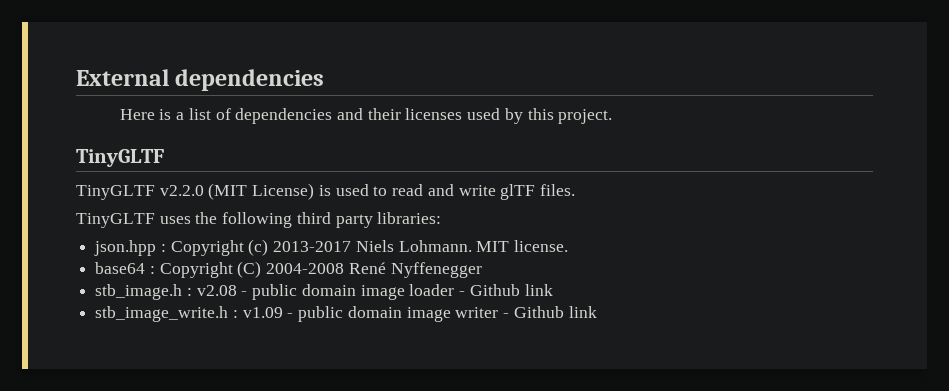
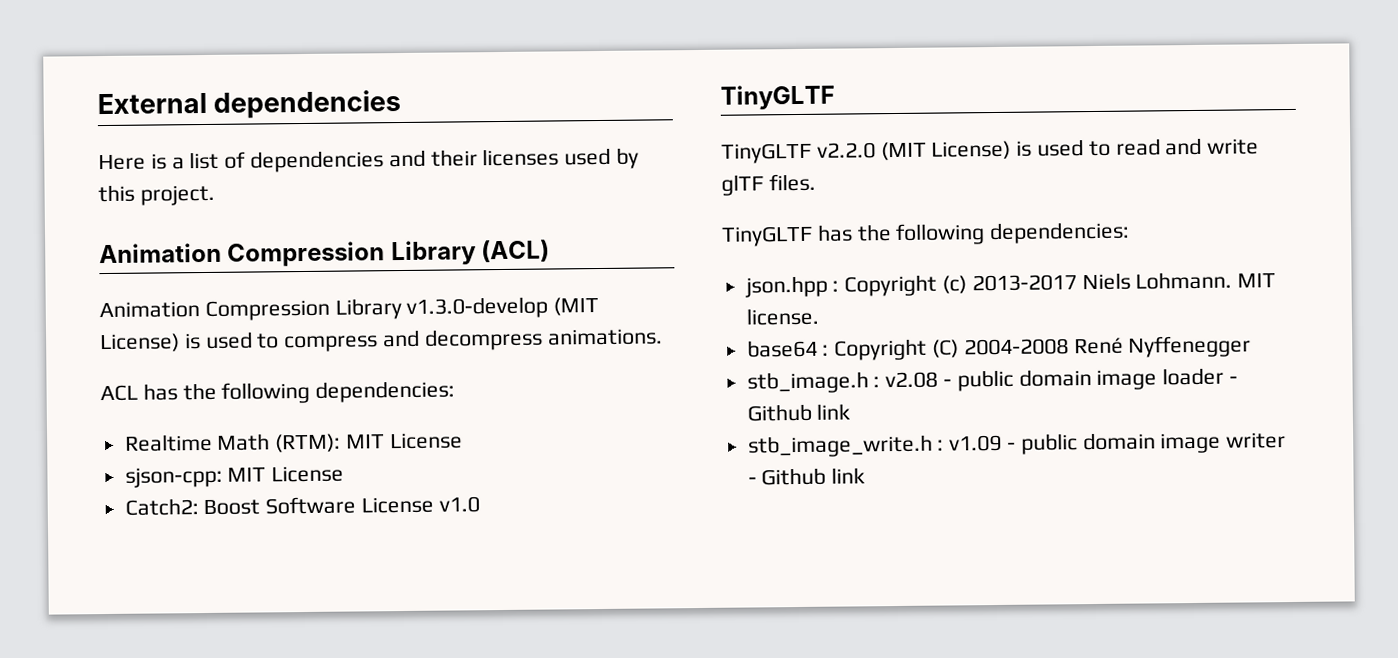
(613, 116) none -> [99,239,551,267] [99,296,600,322] [100,328,663,353] [100,380,456,404] [124,432,463,453] [124,465,345,488] [124,496,480,516] // Animation Compression Library (ACL) // Animation Compression Library v1.3.0-develop (MIT License) is used to compress and decompress animations. // ACL has the following dependencies: // Realtime Math (RTM): MIT License // sjson-cpp: MIT License // Catch2: Boost Software License v1.0
[159,212,442,228] uses the following third party libraries: -> [816,221,1131,245] has the following dependencies:

